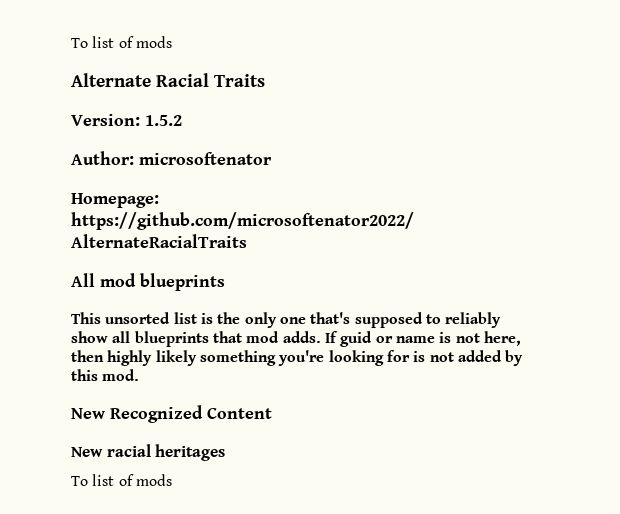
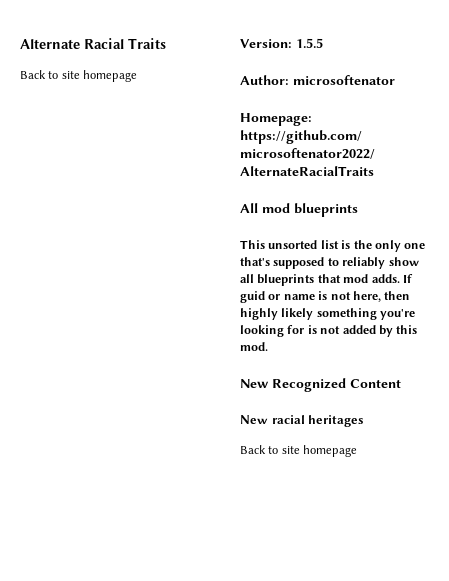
[71,36,172,48] To list of mods // -> (20, 44) none
(265, 80) none -> [20,70,138,82] // Back to site homepage
[145,115,182,126] 1.5.2 -> [296,38,323,48] 1.5.5
[71,474,172,486] To list of mods -> [240,445,358,457] Back to site homepage

